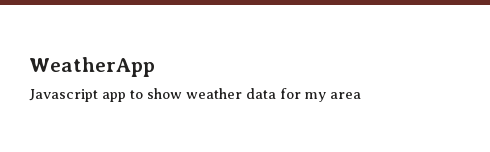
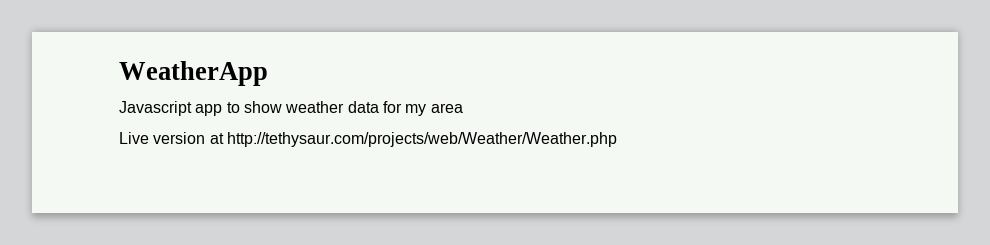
(361, 95) none -> [119,132,617,147] // Live version at http://tethysaur.com/projects/web/Weather/Weather.php

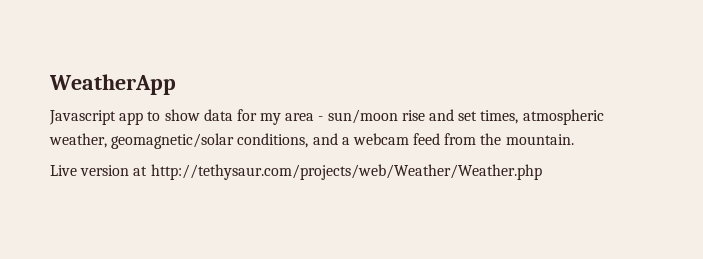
[285,101,345,113] weather -> (200, 115) none
(463, 108) none -> [318,109,604,125] [49,133,574,149] - sun/moon rise and set times, atmospheric weather, geomagnetic/solar conditions, and a webcam feed from the mountain.

